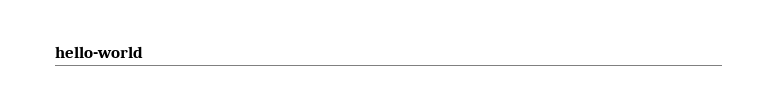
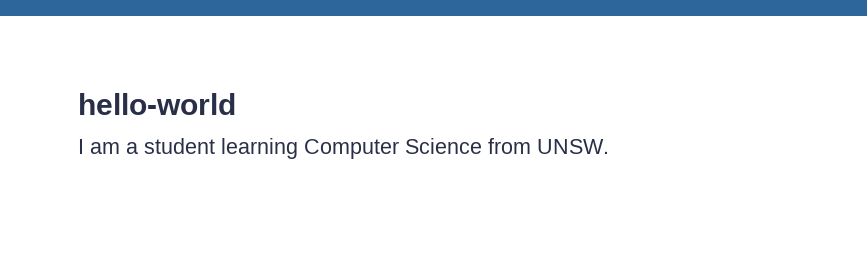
(143, 52) none -> [78,138,609,159] // I am a student learning Computer Science from UNSW.

